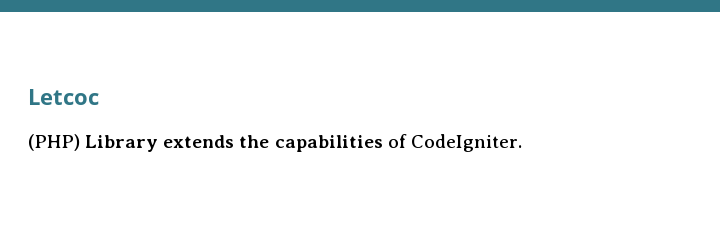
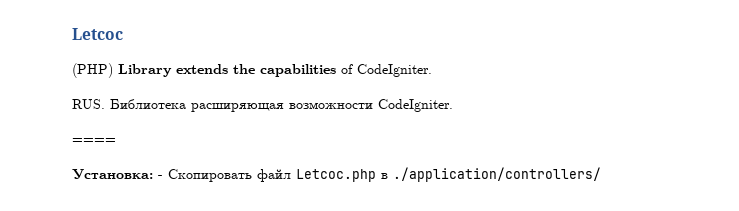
(522, 143) none -> [72,99,453,112] [72,138,116,144] [72,167,601,182] // RUS. Библиотека расширяющая возможности CodeIgniter. // ==== // Установка: - Скопировать файл Letcoc.php в ./application/controllers/

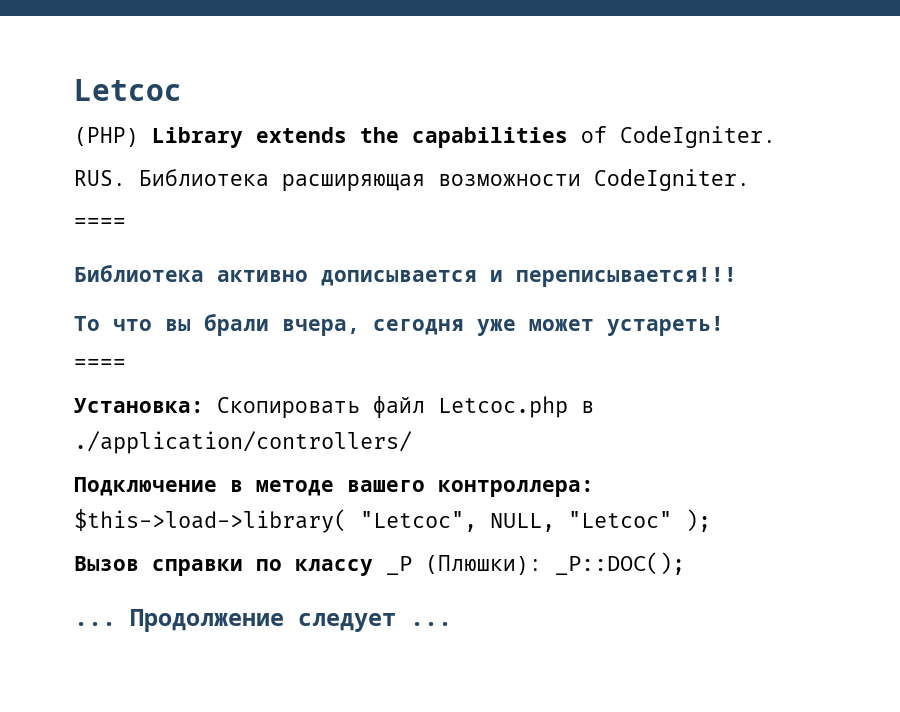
(116, 141) none -> [74,264,737,287] [74,313,724,336] [74,359,126,370] // Библиотека активно дописывается и переписывается!!! // То что вы брали вчера, сегодня уже может устареть! // ====
[158,175,163,179] - -> (204, 405) none
(601, 174) none -> [74,477,594,497] [74,509,711,533] [74,552,685,576] [74,609,452,632] // Подключение в методе вашего контроллера: $this->load->library( "Letcoc", NULL, "Letcoc" ); // Вызов справки по классу _P (Плюшки): _P::DOC(); // ... Продолжение следует ...

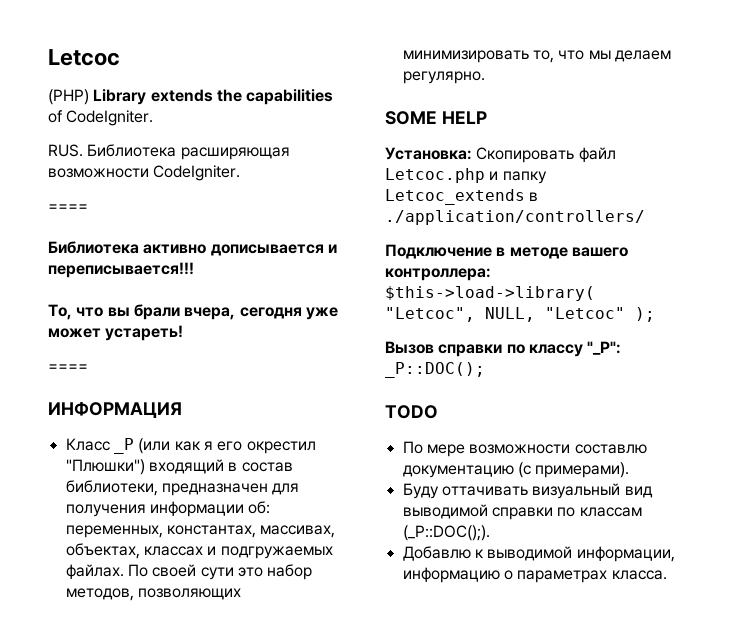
[74,316,100,331] То -> [48,304,72,320] То,
(126, 364) none -> [48,402,182,419] [65,438,316,454] [65,459,293,475] [65,480,300,496] [65,501,271,517] [65,525,336,538] [65,543,333,559] [65,564,313,580] [65,588,241,601] [402,50,671,63] [402,71,485,84] [385,111,487,125] // ИНФОРМАЦИЯ // Класс _P (или как я его окрестил "Плюшки") входящий в состав библиотеки, предназначен для получения информации об: переменных, константах, массивах, объектах, классах и подгружаемых файлах. По своей сути это набор методов, позволяющих минимизировать то, что мы делаем регулярно. // SOME HELP
(568, 407) none -> [489,171,547,184] [385,189,525,205] и папку Letcoc_extends
[386,555,542,575] _P (Плюшки): -> [587,341,622,355] "_P":
[74,609,452,632] ... Продолжение следует ... -> [385,405,438,419] [402,441,647,457] [402,462,630,478] [402,483,653,499] [402,504,642,520] [402,525,490,541] [402,546,675,562] [402,567,667,583] TODO // По мере возможности составлю документацию (с примерами). // Буду оттачивать визуальный вид выводимой справки по классам (_P::DOC();). // Добавлю к выводимой информации, информацию о параметрах класса.

